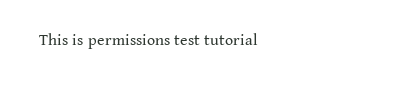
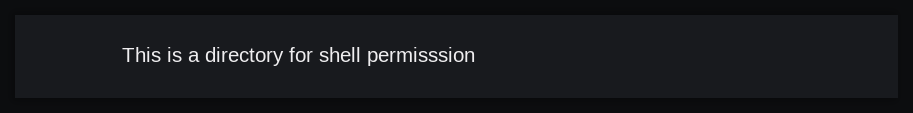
[87,33,259,49] permissions test tutorial -> [188,47,475,66] a directory for shell permisssion

